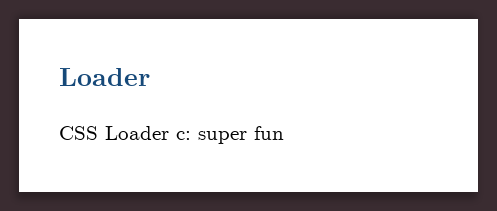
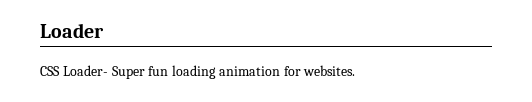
[105,126,284,144] Loader c: super fun -> [62,65,356,79] Loader- Super fun loading animation for websites.

